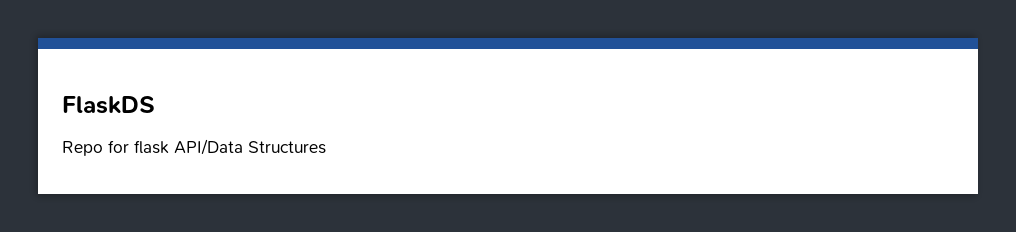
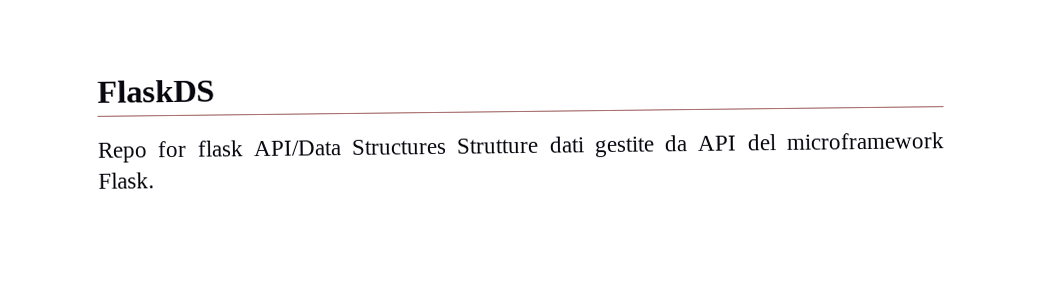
(326, 147) none -> [456,132,944,158] [98,172,155,189] Strutture dati gestite da API del microframework Flask.

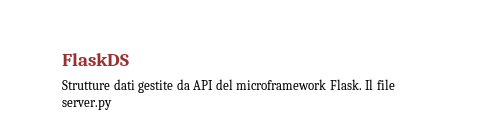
[97,138,448,163] Repo for flask API/Data Structures -> (129, 59) none
(155, 180) none -> [365,79,395,90] [62,99,112,110] Il file server.py

